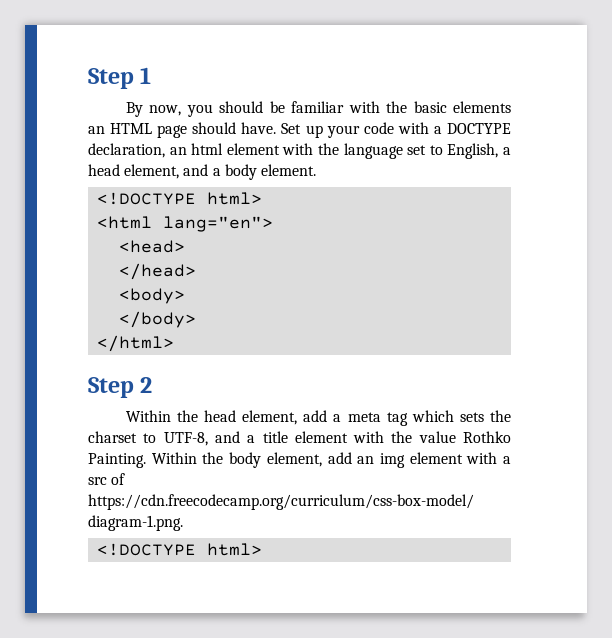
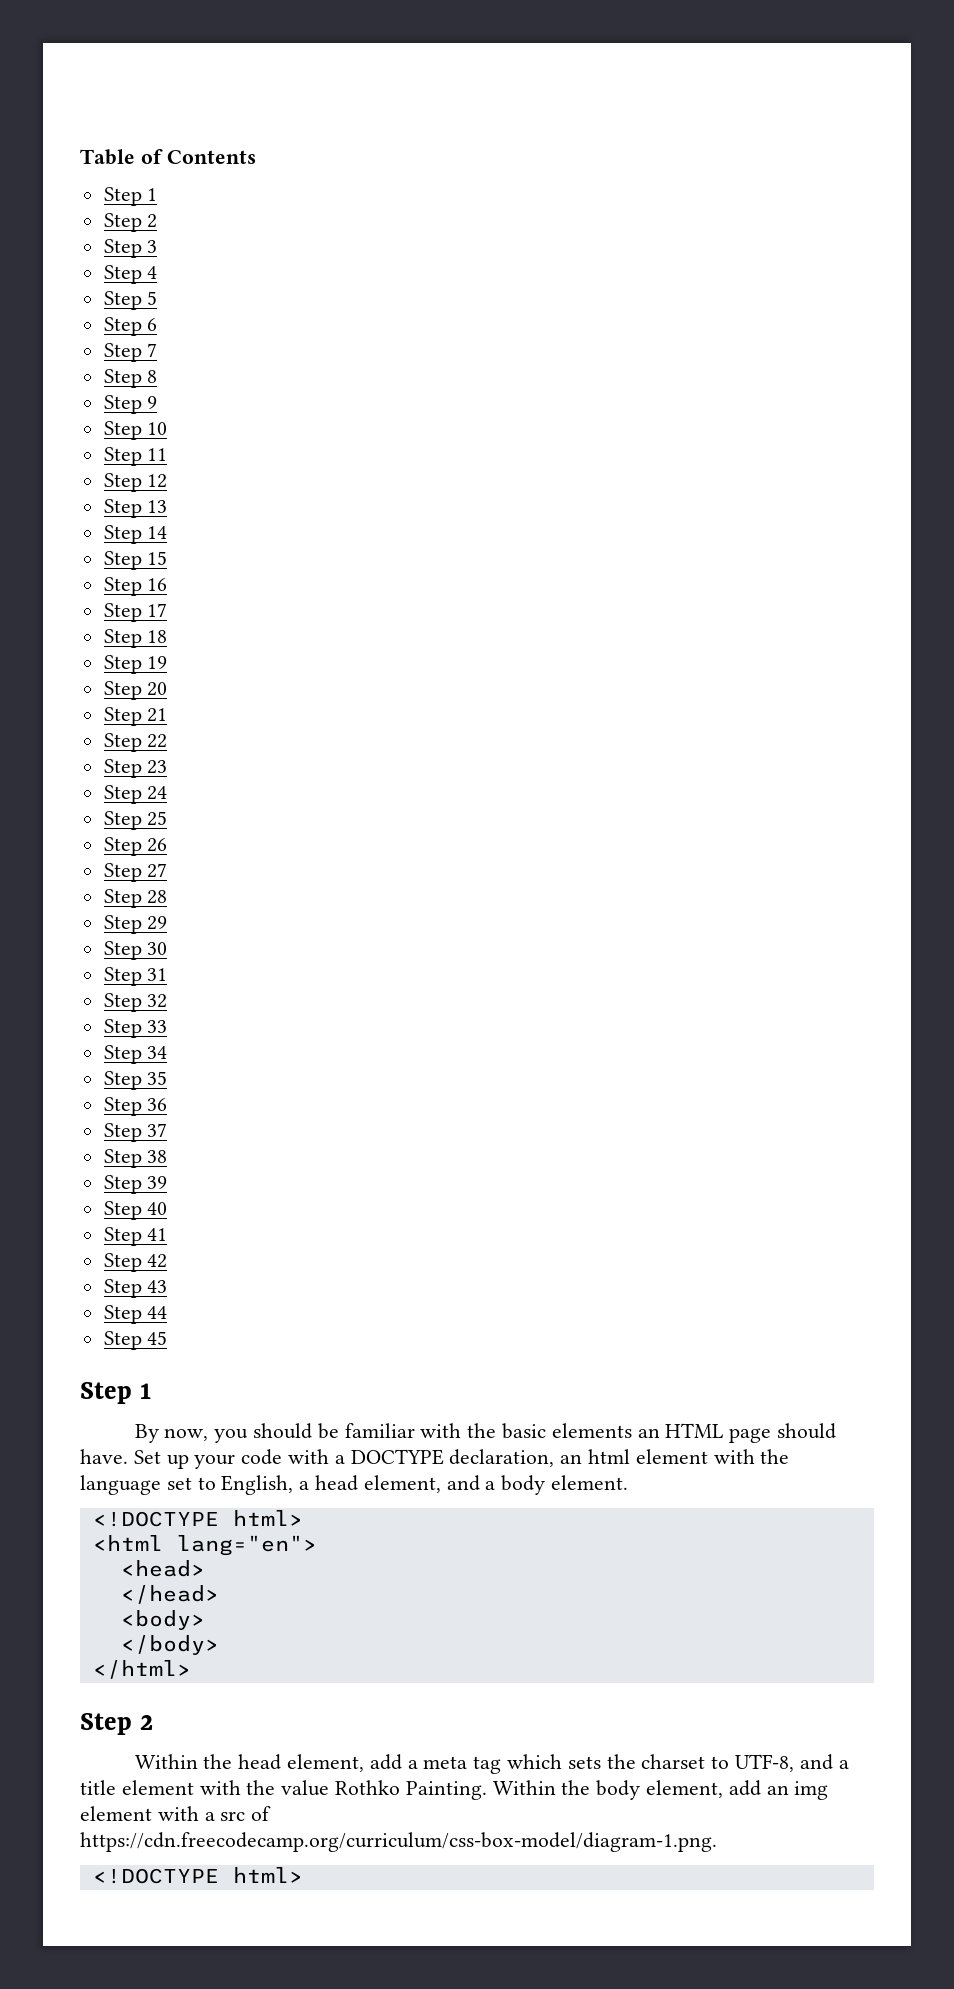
(88, 78) none -> [80,149,256,165] [103,187,158,206] [103,213,158,232] [103,239,158,258] [103,265,158,284] [103,291,158,310] [103,317,158,336] [103,343,158,362] [103,369,158,388] [103,395,158,414] [103,421,168,440] [103,447,168,466] [103,473,168,492] [103,499,168,518] [103,525,168,544] [103,551,168,570] [103,577,168,596] [103,603,168,622] [103,629,168,648] [103,655,168,674] [103,681,168,700] [103,707,168,726] [103,733,168,752] [103,759,168,778] [103,785,168,804] [103,811,168,830] [103,837,168,856] [103,863,168,882] [103,889,168,908] [103,915,168,934] [103,941,168,960] [103,967,168,986] [103,993,168,1012] [103,1019,168,1038] [103,1045,168,1064] [103,1071,168,1090] [103,1097,168,1116] [103,1123,168,1142] [103,1149,168,1168] [103,1175,168,1194] [103,1201,168,1220] [103,1227,168,1246] [103,1253,168,1272] [103,1279,168,1298] [103,1305,168,1324] [103,1331,168,1350] Table of Contents // Step 1 // Step 2 // Step 3 // Step 4 // Step 5 // Step 6 // Step 7 // Step 8 // Step 9 // Step 10 // Step 11 // Step 12 // Step 13 // Step 14 // Step 15 // Step 16 // Step 17 // Step 18 // Step 19 // Step 20 // Step 21 // Step 22 // Step 23 // Step 24 // Step 25 // Step 26 // Step 27 // Step 28 // Step 29 // Step 30 // Step 31 // Step 32 // Step 33 // Step 34 // Step 35 // Step 36 // Step 37 // Step 38 // Step 39 // Step 40 // Step 41 // Step 42 // Step 43 // Step 44 // Step 45 //

